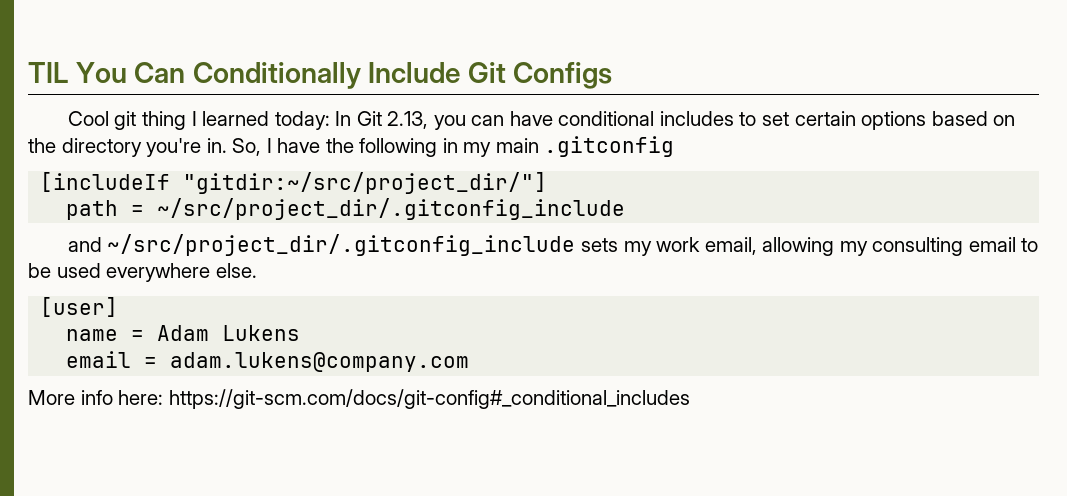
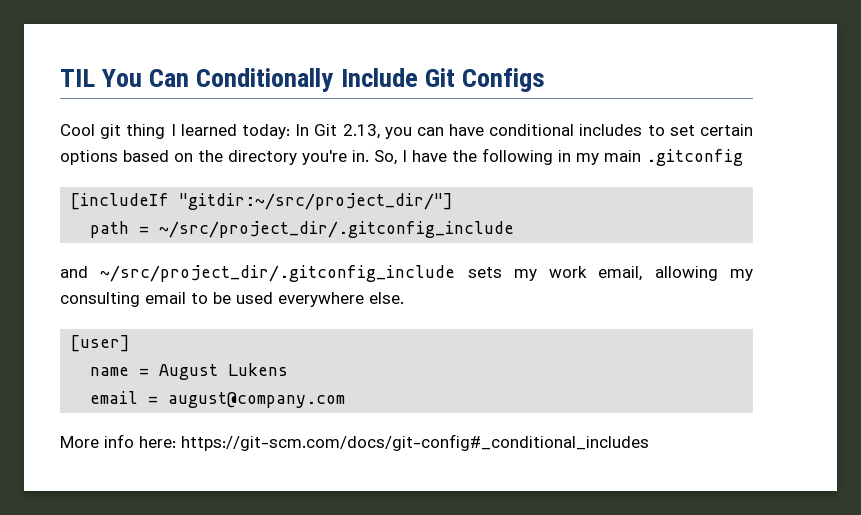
[157,325,210,341] Adam -> [159,364,219,380] August
[170,352,470,372] adam.lukens@company.com -> [168,392,346,408] august@company.com

